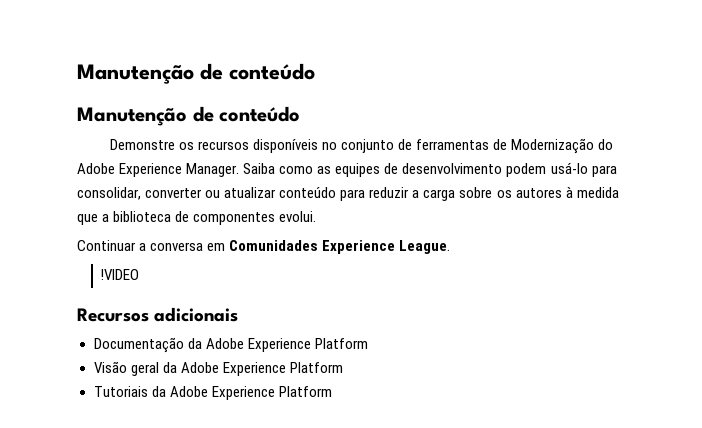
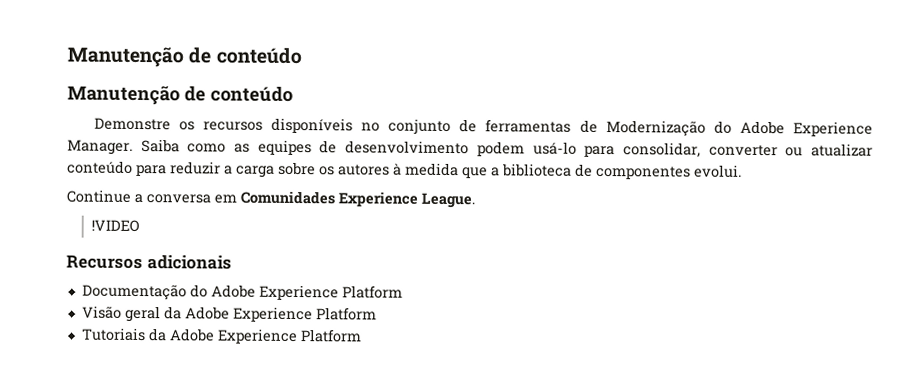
[77,240,136,251] Continuar -> [66,189,131,203] Continue
[187,338,202,349] da -> [189,284,208,298] do

